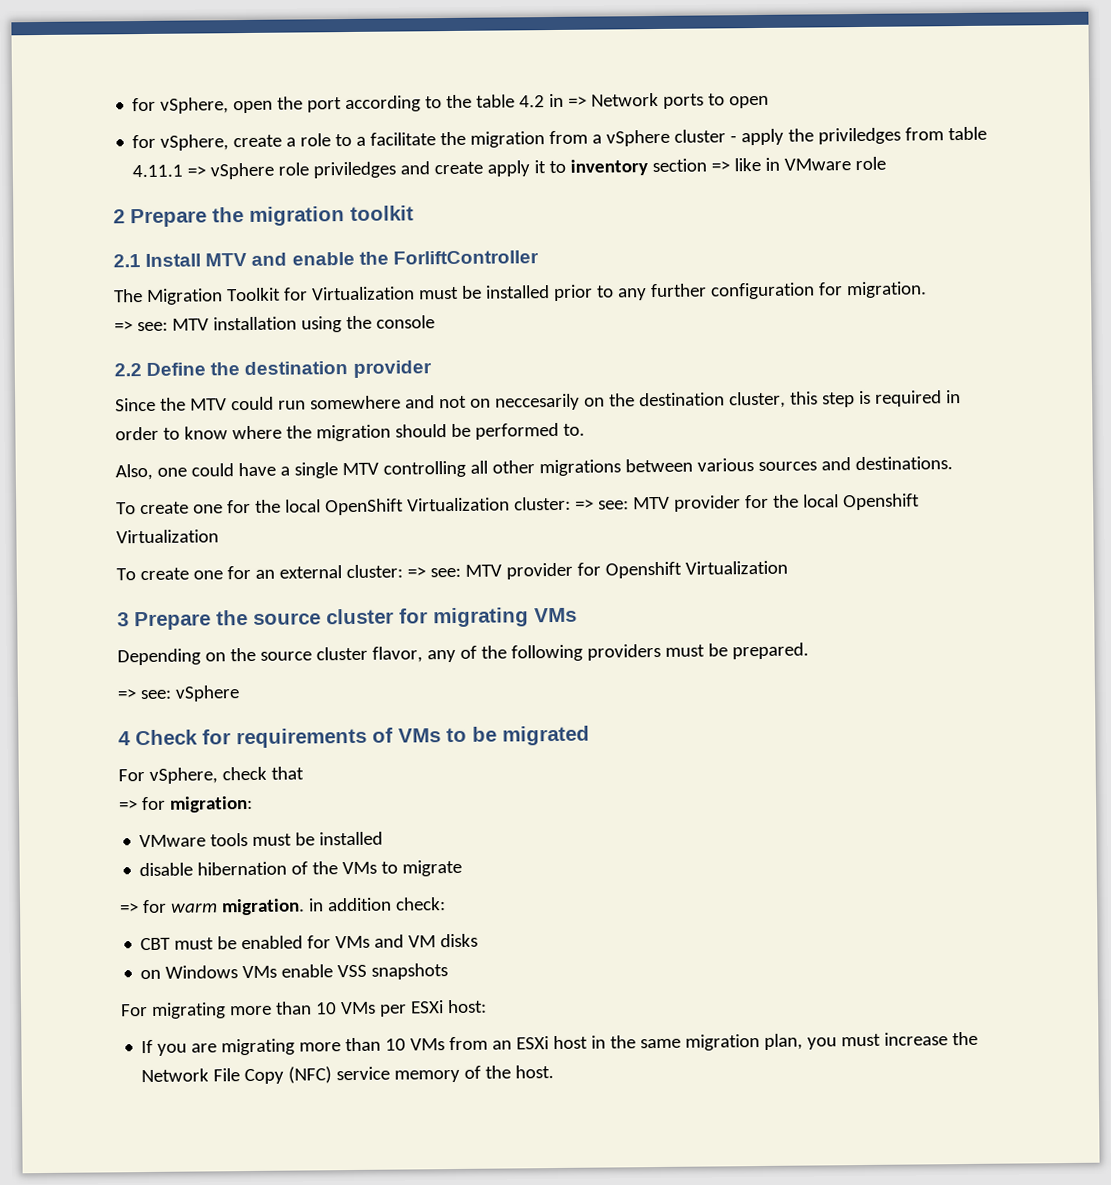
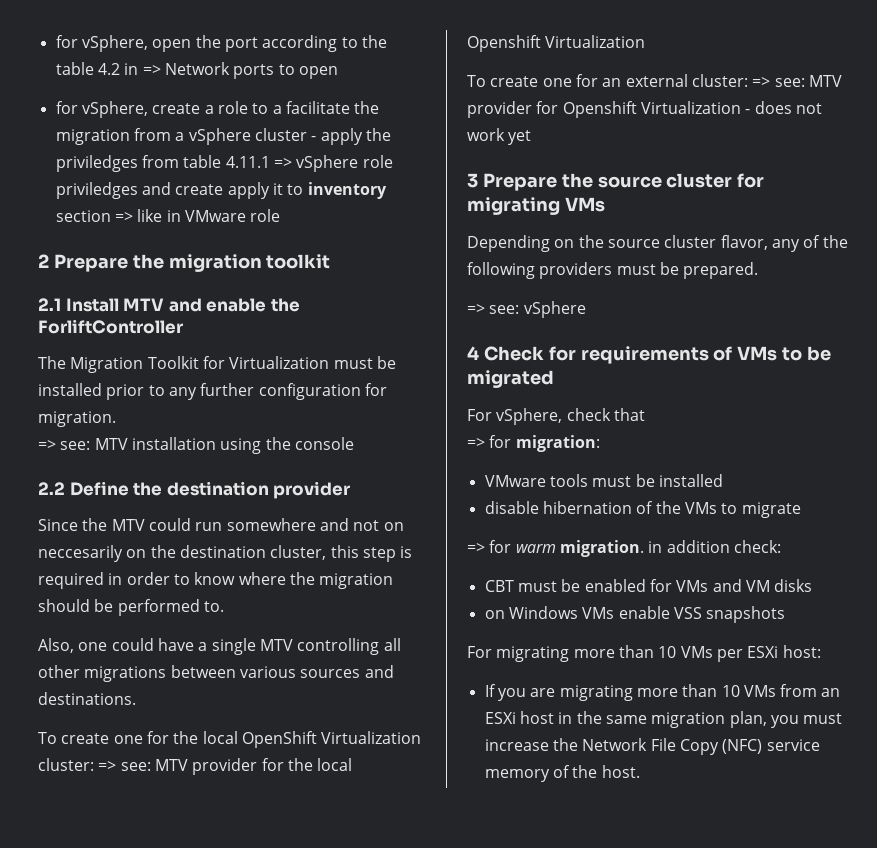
(788, 567) none -> [745,101,822,114] [467,128,532,145] - does not work yet

